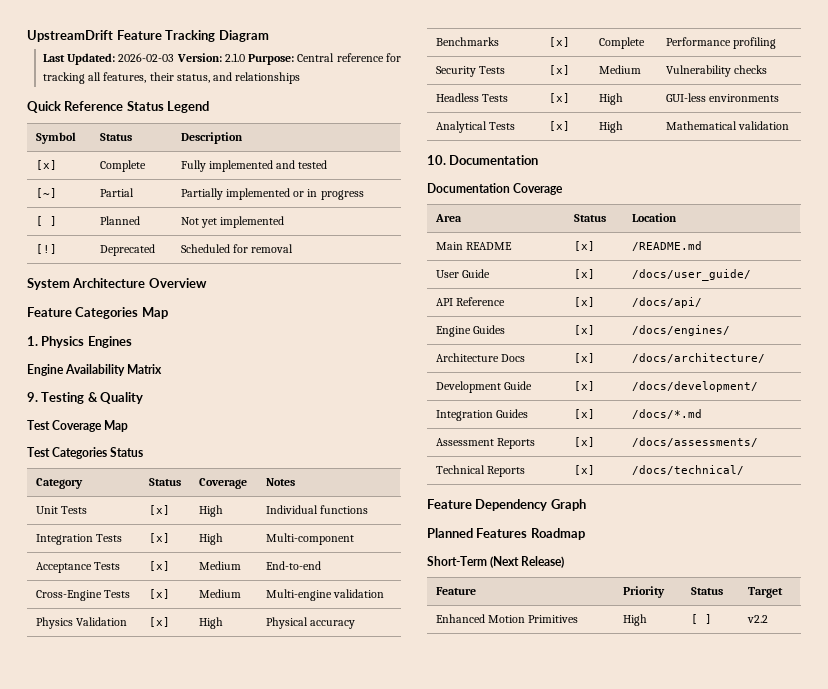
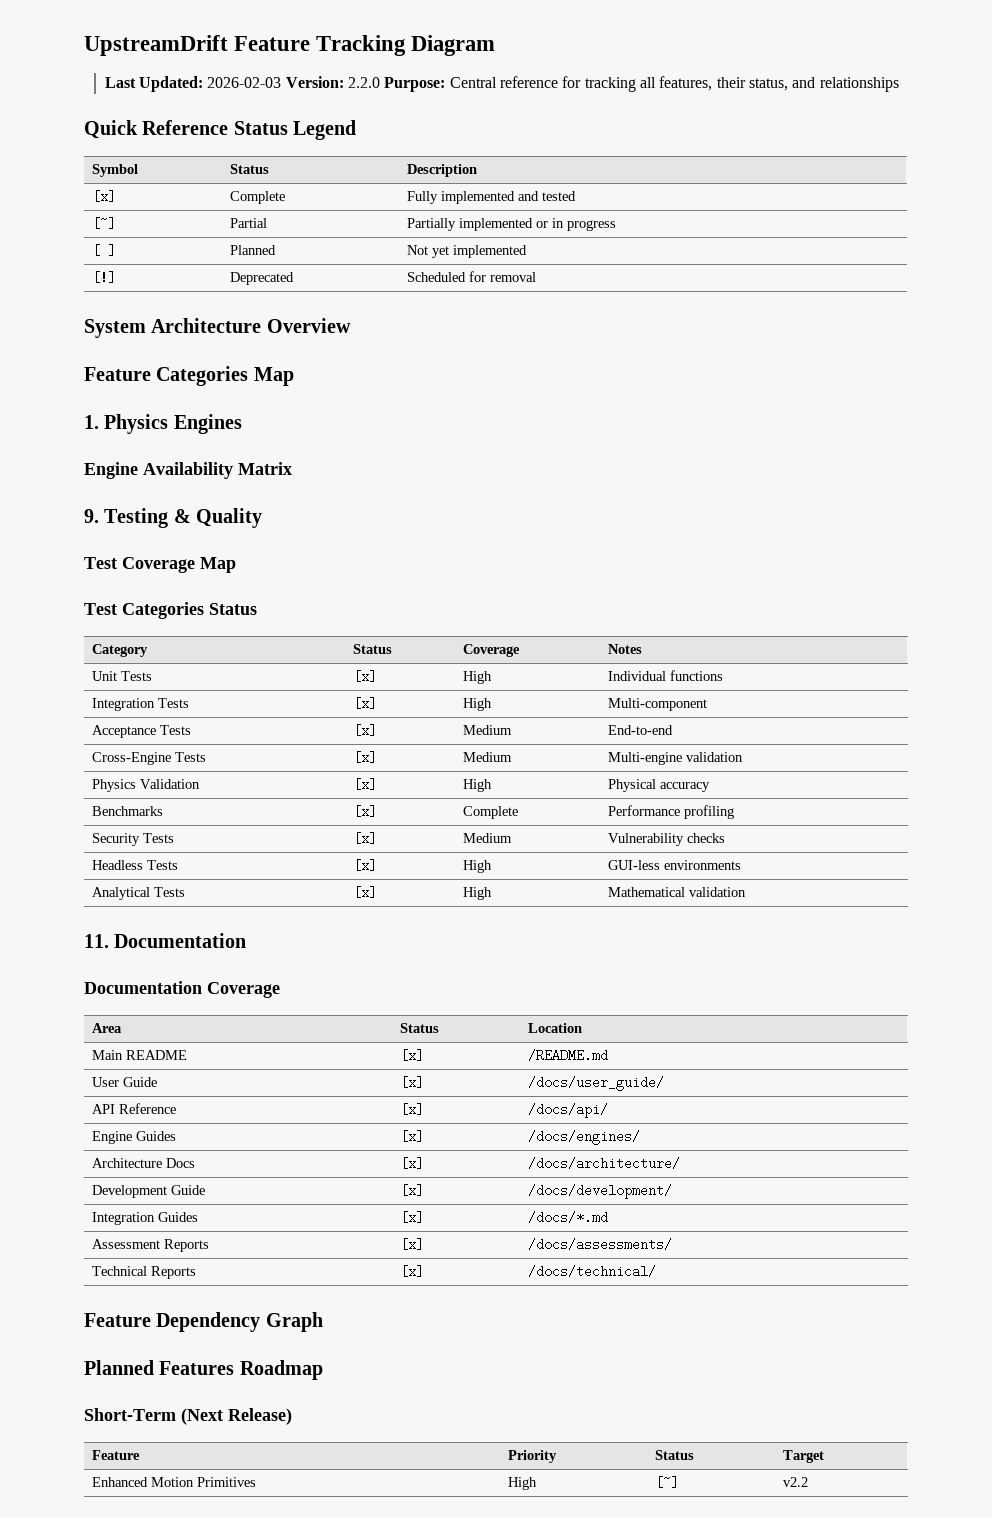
[224,53,245,62] 2.1.0 -> [348,77,381,88] 2.2.0
[427,155,446,165] 10. -> [84,934,109,948] 11.
[690,614,712,624] [ ] -> [655,1476,680,1489] [~]

